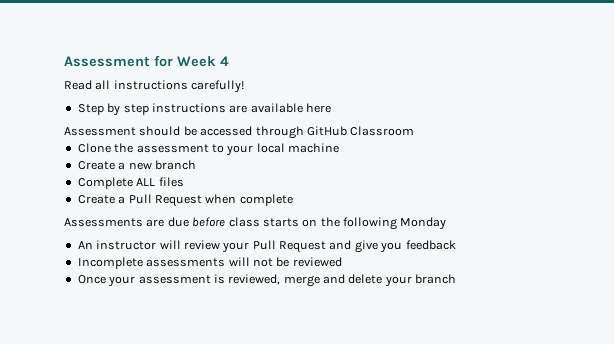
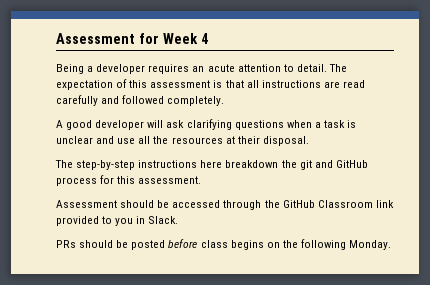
[64,80,245,93] [77,103,331,116] Read all instructions carefully! // Step by step instructions are available here -> [56,64,347,74] [56,79,365,90] [56,95,225,106] [56,119,357,130] [56,136,309,146] [55,160,368,170] [56,175,202,186] Being a developer requires an acute attention to detail. The expectation of this assessment is that all instructions are read carefully and followed completely. // A good developer will ask clarifying questions when a task is unclear and use all the resources at their disposal. // The step-by-step instructions here breakdown the git and GitHub process for this assessment.
(304, 132) none -> [264,200,280,208] the
[77,143,339,156] [77,160,196,170] [77,177,184,189] [77,194,293,207] [64,217,189,227] // Clone the assessment to your local machine // Create a new branch // Complete ALL files // Create a Pull Request when complete // Assessments are due -> [375,200,394,208] [56,216,179,226] [56,240,166,250] link provided to you in Slack. // PRs should be posted
[262,218,299,227] starts -> [230,240,264,250] begins
[400,217,447,230] [77,240,456,253] [77,257,342,269] [77,274,457,287] Monday // An instructor will review your Pull Request and give you feedback // Incomplete assessments will not be reviewed // Once your assessment is reviewed, merge and delete your branch -> [349,240,392,250] Monday.

